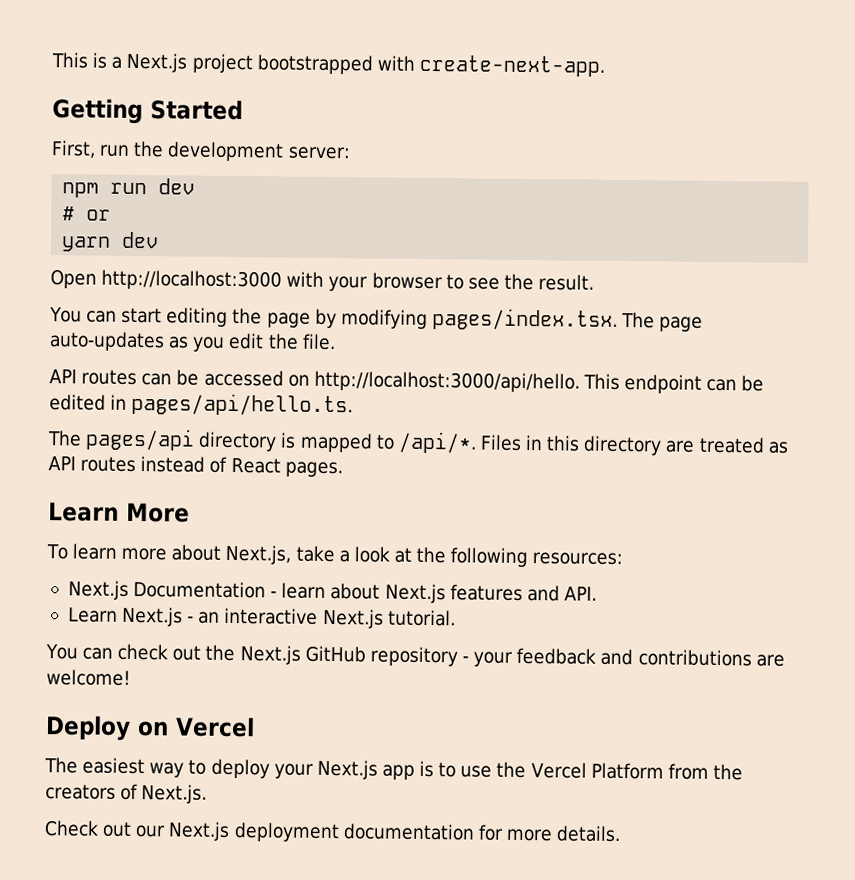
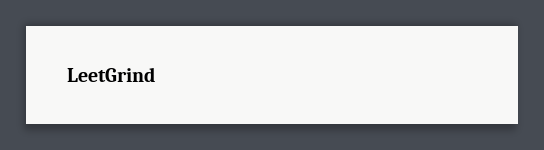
[51,52,605,77] [52,98,243,125] [51,140,351,162] [62,178,196,198] [62,206,112,221] [61,231,160,252] [50,269,595,292] [49,307,704,332] [49,331,336,352] [49,369,765,394] [49,392,354,417] [47,428,789,456] [48,456,343,478] [48,502,190,523] [46,543,624,568] [67,580,597,604] [67,606,456,629] [45,643,785,667] [46,669,131,686] [45,715,255,741] [44,757,743,781] [45,783,208,804] [44,820,622,843] This is a Next.js project bootstrapped with create-next-app. // Getting Started // First, run the development server: // npm run dev // # or // yarn dev // Open http://localhost:3000 with your browser to see the result. // You can start editing the page by modifying pages/index.tsx. The page auto-updates as you edit the file. // API routes can be accessed on http://localhost:3000/api/hello. This endpoint can be edited in pages/api/hello.ts. // The pages/api directory is mapped to /api/*. Files in this directory are treated as API routes instead of React pages. // Learn More // To learn more about Next.js, take a look at the following resources: // Next.js Documentation - learn about Next.js features and API. // Learn Next.js - an interactive Next.js tutorial. // You can check out the Next.js GitHub repository - your feedback and contributions are welcome! // Deploy on Vercel // The easiest way to deploy your Next.js app is to use the Vercel Platform from the creators of Next.js. // Check out our Next.js deployment documentation for more details. -> [67,67,155,82] LeetGrind

